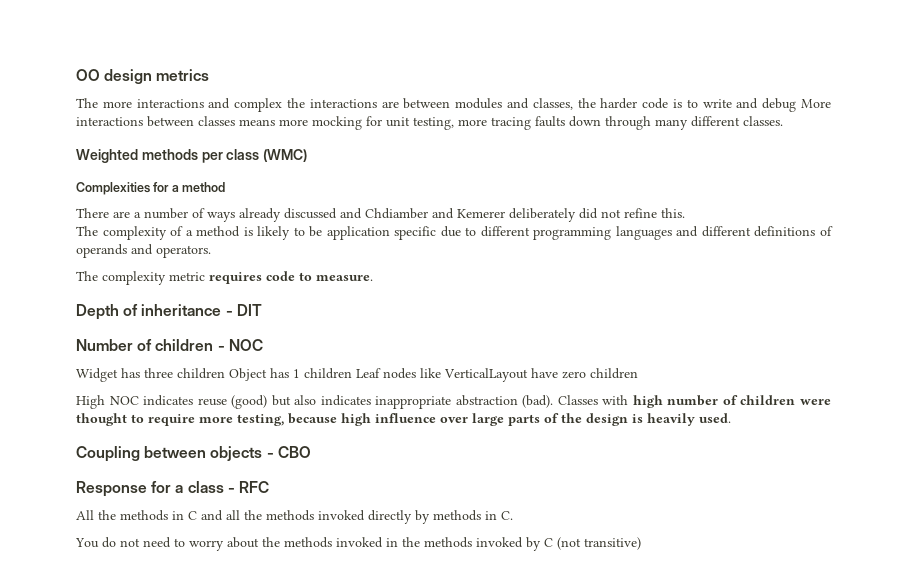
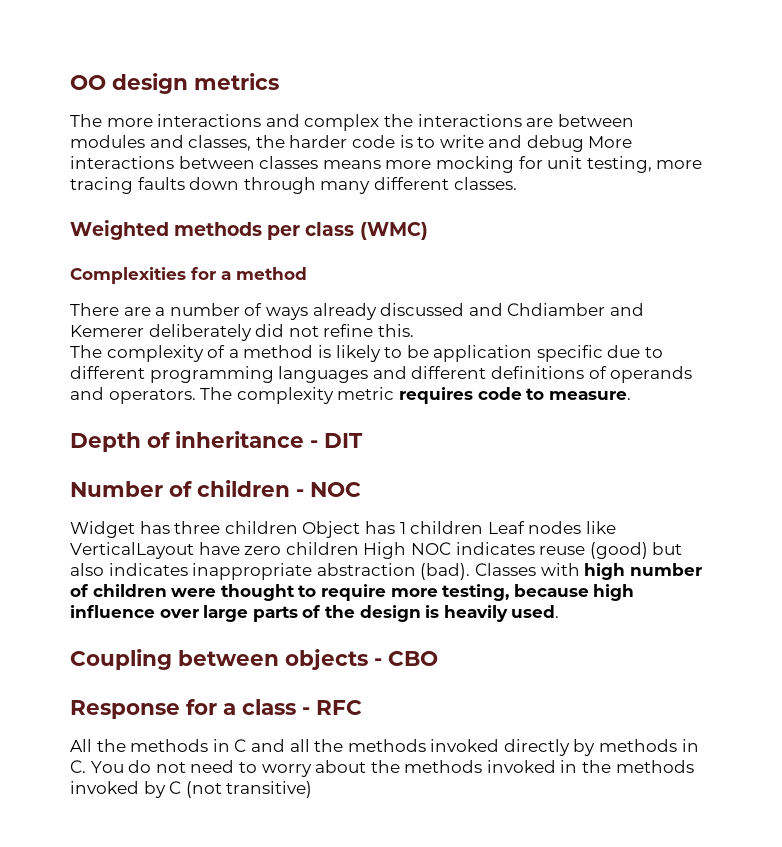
(211, 251) // -> (196, 396) none
(638, 373) // -> (359, 548) none
(513, 515) // -> (86, 766) none

